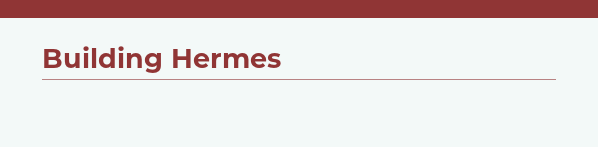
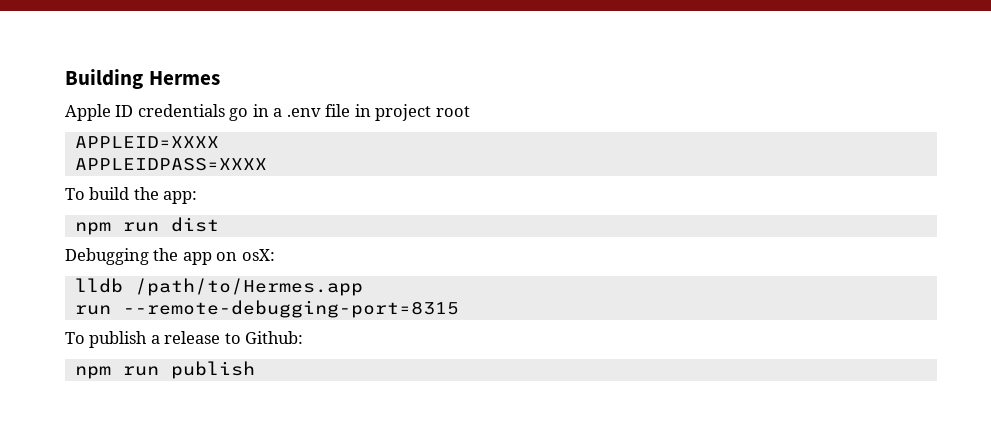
(281, 58) none -> [65,104,470,121] [74,136,219,148] [74,158,267,171] [65,187,198,204] [74,217,219,235] [65,248,275,265] [74,278,363,296] [74,300,459,318] [65,331,304,348] [74,361,255,379] // Apple ID credentials go in a .env file in project root // APPLEID=XXXX // APPLEIDPASS=XXXX // To build the app: // npm run dist // Debugging the app on osX: // lldb /path/to/Hermes.app // run --remote-debugging-port=8315 // To publish a release to Github: // npm run publish

